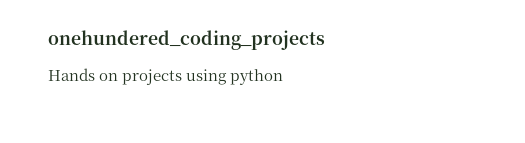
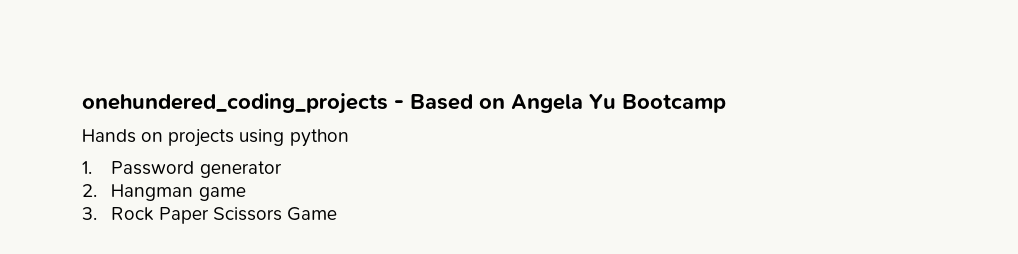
(325, 40) none -> [394,94,726,113] - Based on Angela Yu Bootcamp
(284, 77) none -> [82,161,282,178] [82,184,246,201] [82,207,337,224] // 1. Password generator // 2. Hangman game // 3. Rock Paper Scissors Game

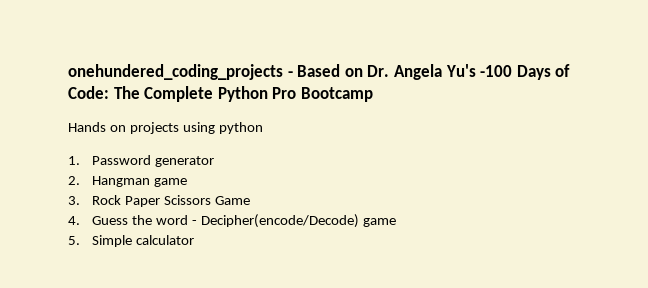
[511,94,616,113] Angela Yu -> [367,64,571,80] [68,86,297,102] Dr. Angela Yu's -100 Days of Code: The Complete Python Pro
(337, 214) none -> [68,214,396,228] [68,235,194,247] // 4. Guess the word - Decipher(encode/Decode) game // 5. Simple calculator

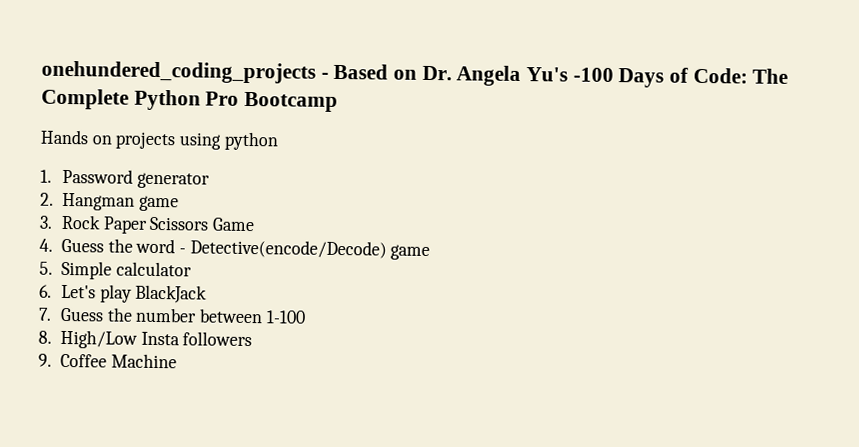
[200,214,359,228] Decipher(encode/Decode) -> [189,239,387,259] Detective(encode/Decode)
(194, 240) none -> [39,284,208,304] [38,307,306,324] [38,329,253,349] [38,353,177,369] // 6. Let's play BlackJack // 7. Guess the number between 1-100 // 8. High/Low Insta followers // 9. Coffee Machine

